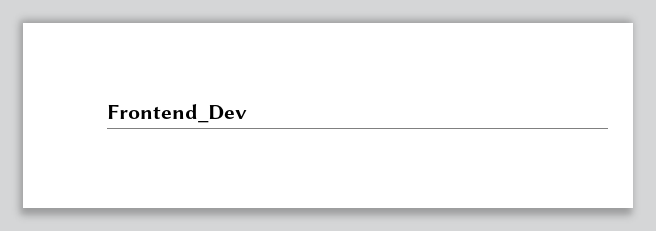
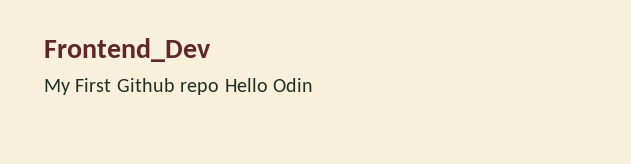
(247, 113) none -> [44,78,313,95] // My First Github repo Hello Odin

